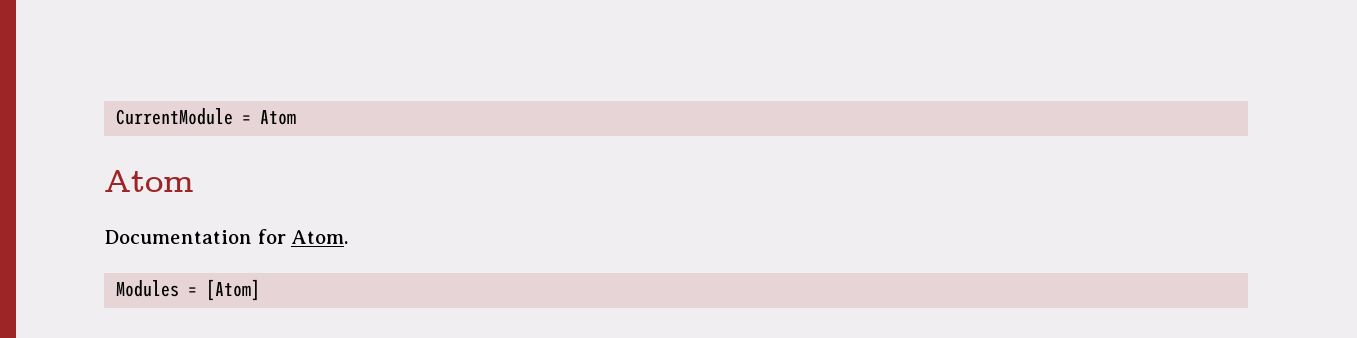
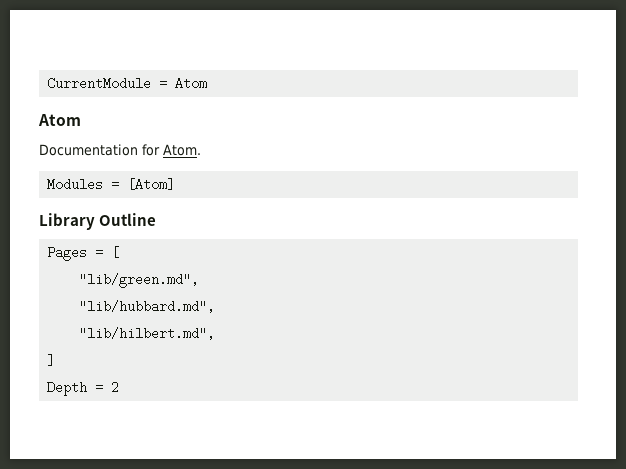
(261, 290) none -> [39,213,157,230] [47,246,120,261] [79,273,200,288] [79,300,216,313] [79,327,216,340] [47,354,56,367] [47,381,120,396] // Library Outline // Pages = [ // "lib/green.md", // "lib/hubbard.md", // "lib/hilbert.md", // ] // Depth = 2

